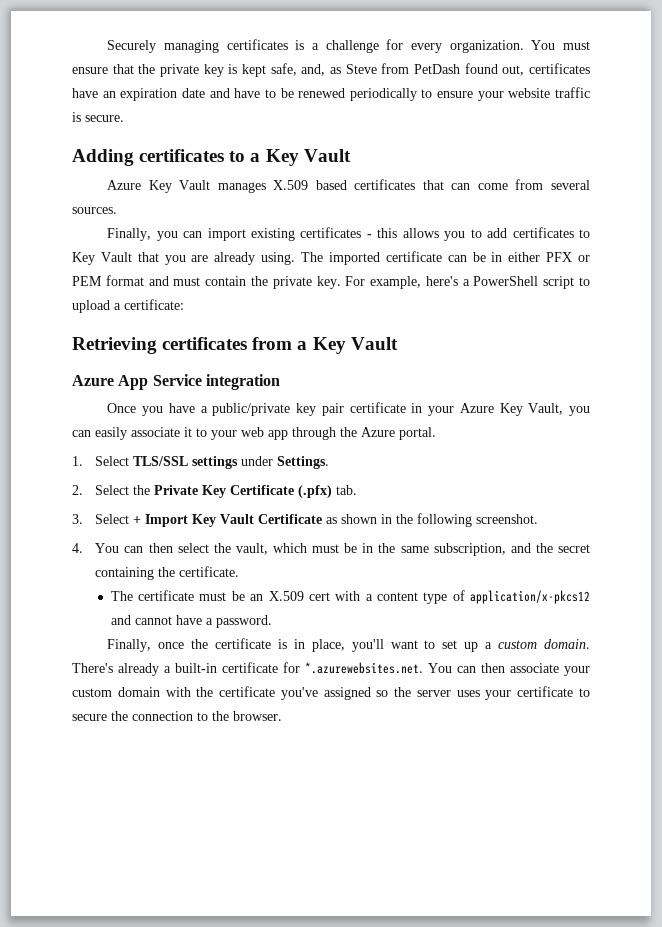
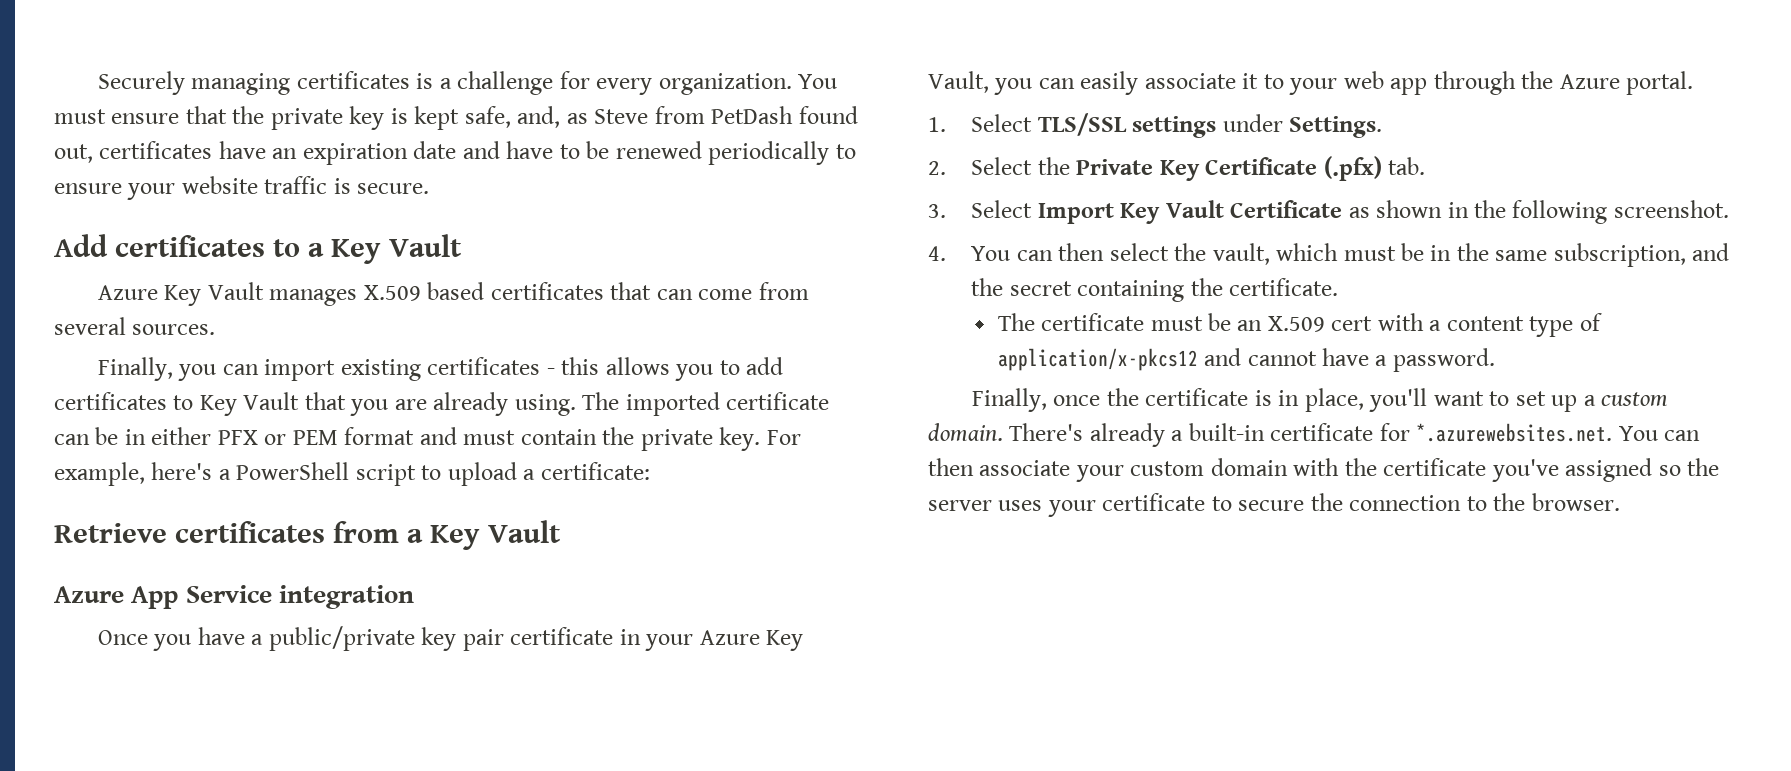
[72,149,134,166] Adding -> [54,234,108,257] Add
[72,337,157,354] Retrieving -> [54,523,167,543] Retrieve
[133,516,142,524] + -> (1033, 209) none

